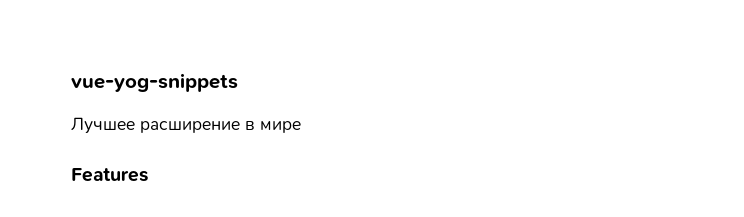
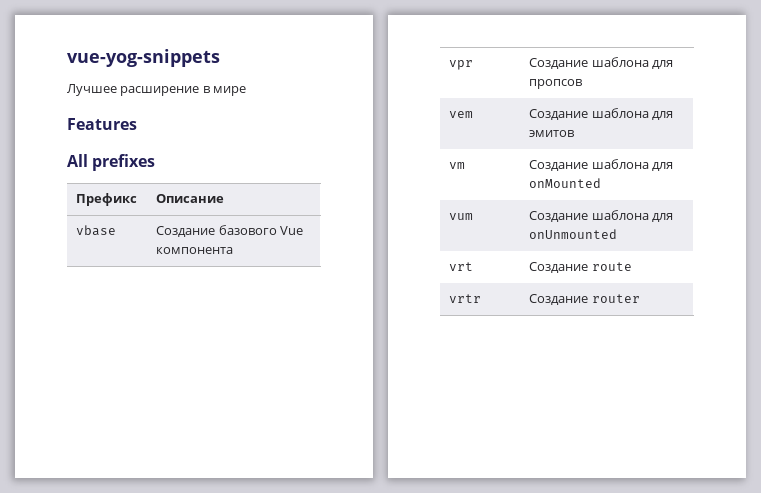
(148, 175) none -> [67,154,156,171] [76,193,138,206] [156,194,225,203] [76,225,117,236] [156,225,304,237] [156,247,234,254] [449,60,474,70] [529,57,674,69] [529,79,583,89] [449,111,474,118] [529,108,674,120] [529,130,575,137] [449,162,466,169] [529,159,674,171] [529,178,602,188] [449,213,474,220] [529,210,674,222] [529,229,618,239] [449,262,474,271] [529,262,632,273] [449,294,482,303] [529,294,640,305] // All prefixes // Префикс | Описание // vbase | Создание базового Vue компонента // vpr | Создание шаблона для пропсов // vem | Создание шаблона для эмитов // vm | Создание шаблона для onMounted // vum | Создание шаблона для onUnmounted // vrt | Создание route // vrtr | Создание router

